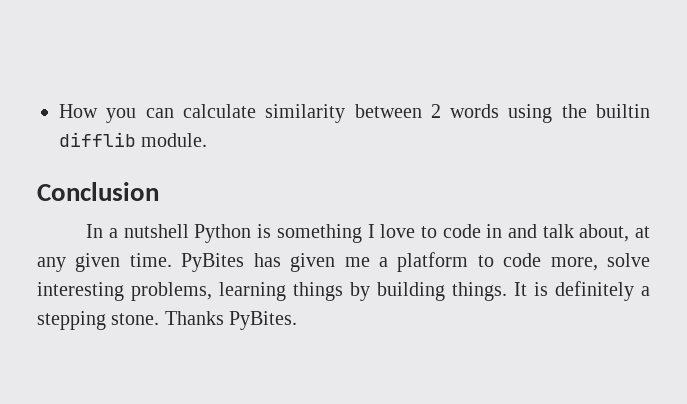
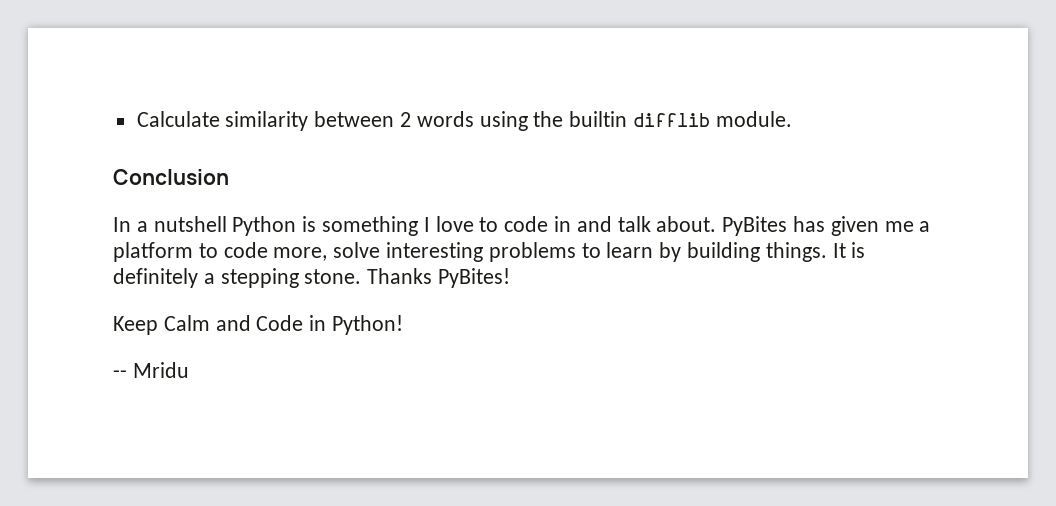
[59,104,256,123] How you can calculate -> [136,111,220,127] Calculate
[579,224,650,242] [37,253,172,272] about, at any given time. -> [656,216,717,232] about.
[131,282,343,301] problems, learning things -> [488,242,654,262] problems to learn
[229,311,298,330] PyBites. -> [438,268,511,288] [113,315,404,335] [113,362,189,378] PyBites! // Keep Calm and Code in Python! // -- Mridu

